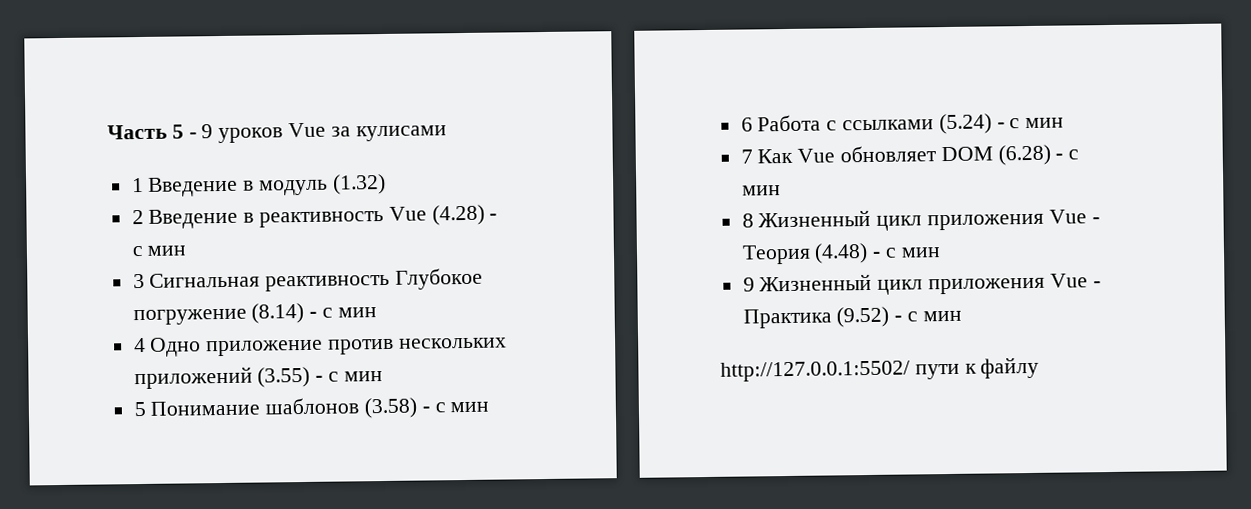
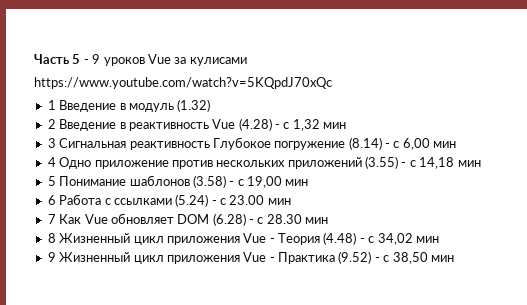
(447, 133) none -> [34,77,332,89] // https://www.youtube.com/watch?v=5KQpdJ70xQc
(143, 251) none -> [292,119,320,131] 1,32
(334, 312) none -> [402,138,430,150] 6,00
(340, 376) none -> [419,157,455,169] 14,18
(446, 407) none -> [247,176,282,188] 19,00
(1021, 123) none -> [229,195,265,205] 23.00
(1080, 154) none -> [266,214,302,224] 28.30
(898, 252) none -> [377,233,413,245] 34,02
[922,310,962,322] [720,356,1040,382] мин // http://127.0.0.1:5502/ пути к файлу -> [392,252,454,264] 38,50 мин

